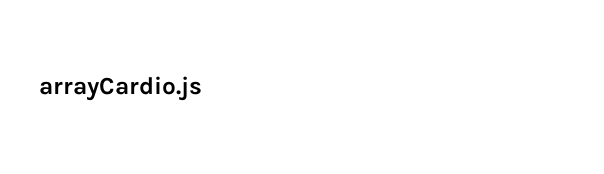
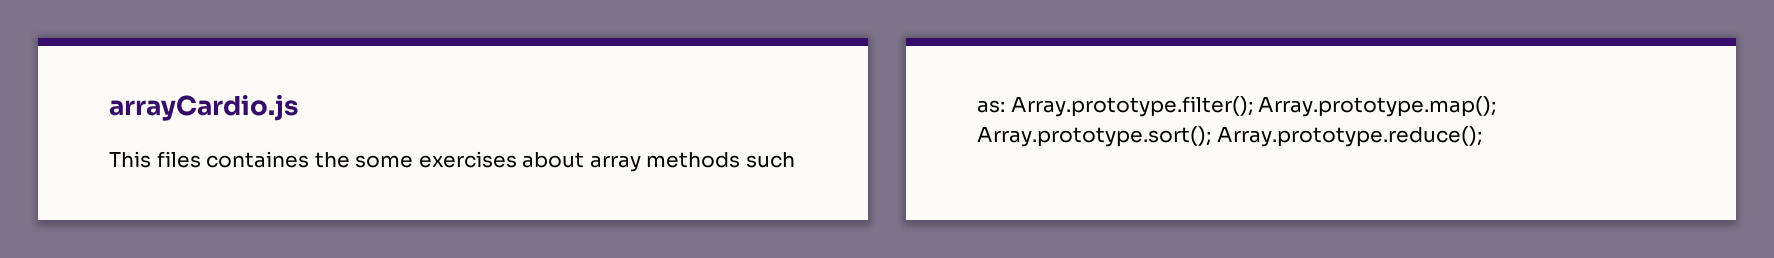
(202, 88) none -> [109,151,795,172] [977,96,1497,117] [977,126,1482,147] // This files containes the some exercises about array methods such as: Array.prototype.filter(); Array.prototype.map(); Array.prototype.sort(); Array.prototype.reduce();

